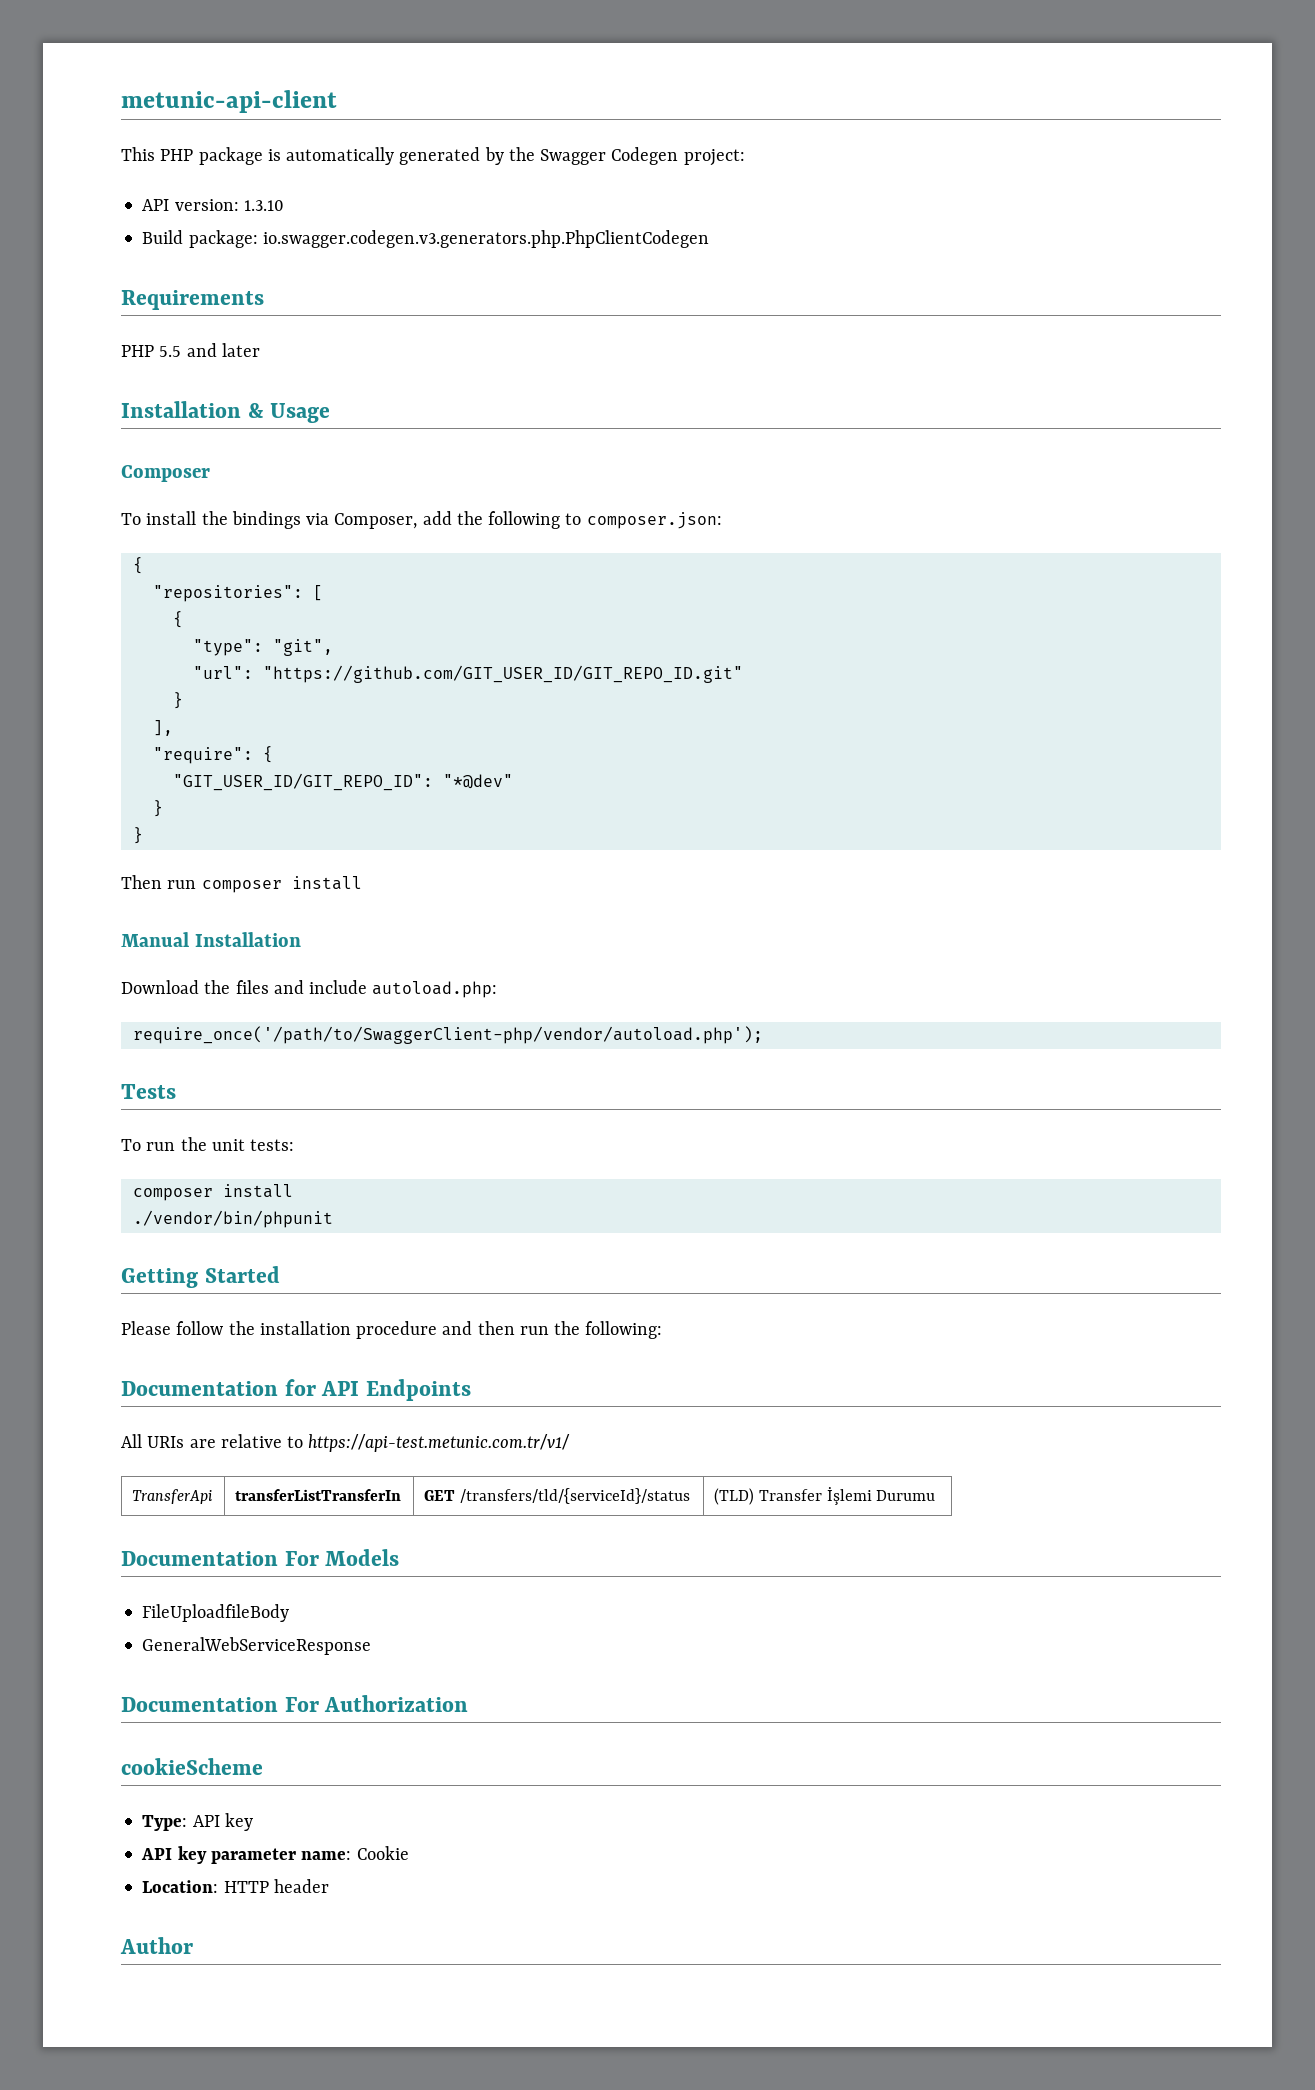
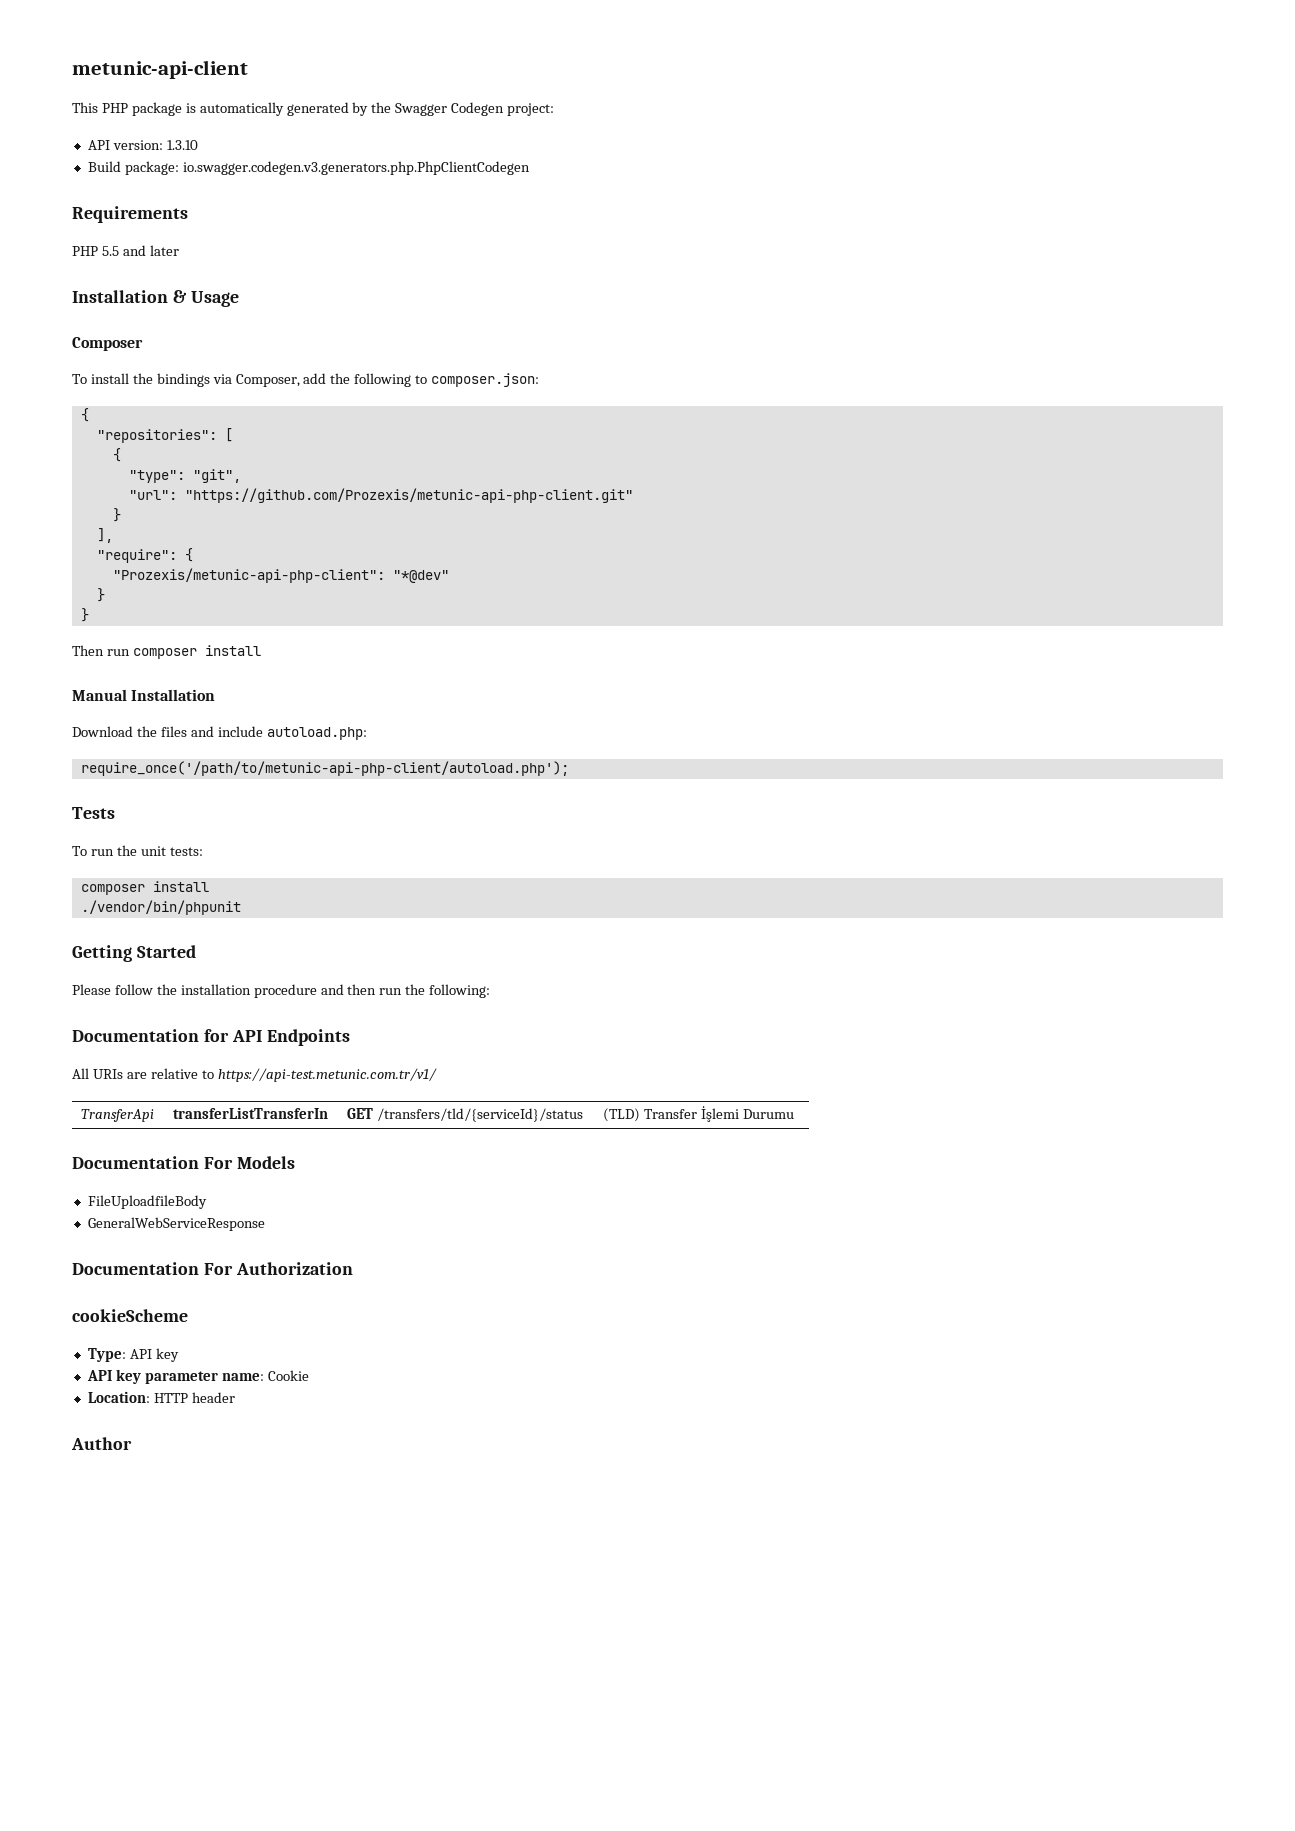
[262,665,743,683] "https://github.com/GIT_USER_ID/GIT_REPO_ID.git" -> [184,488,633,503] "https://github.com/Prozexis/metunic-api-php-client.git"
[172,773,433,791] "GIT_USER_ID/GIT_REPO_ID": -> [112,568,385,583] "Prozexis/metunic-api-php-client":
[132,1026,763,1044] require_once('/path/to/SwaggerClient-php/vendor/autoload.php'); -> [80,761,569,776] require_once('/path/to/metunic-api-php-client/autoload.php');

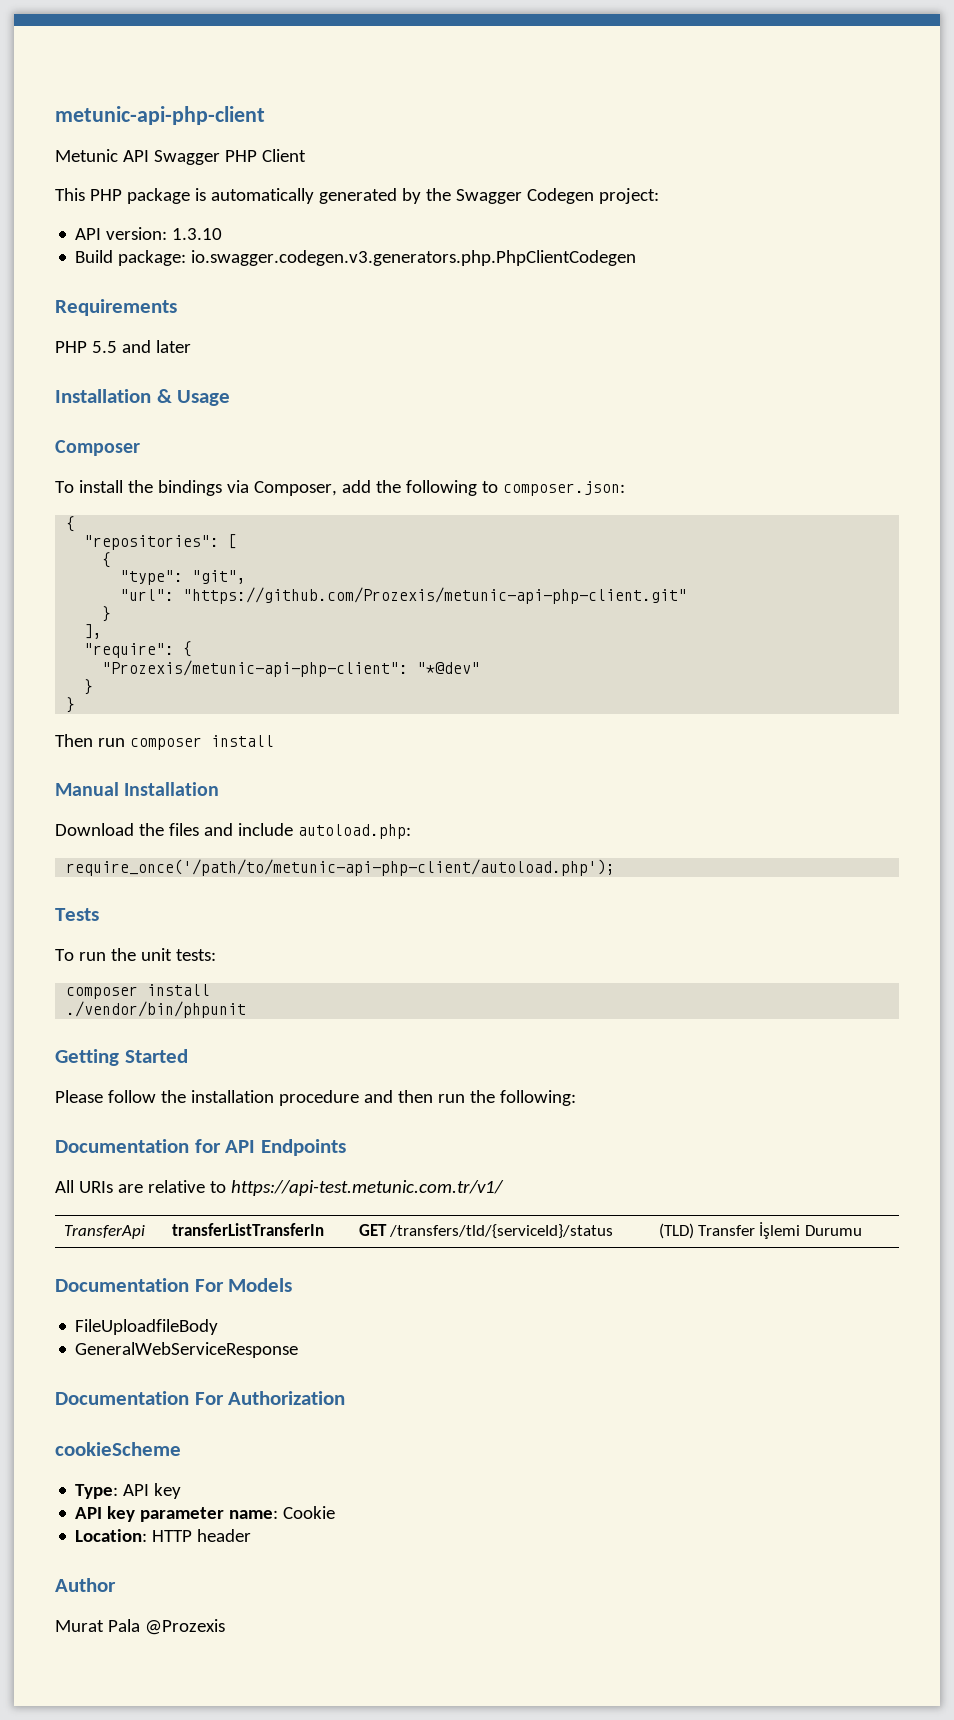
[72,60,248,79] metunic-api-client -> [55,106,265,125] [55,149,306,165] metunic-api-php-client // Metunic API Swagger PHP Client
(132, 1443) none -> [55,1619,225,1635] // Murat Pala @Prozexis

